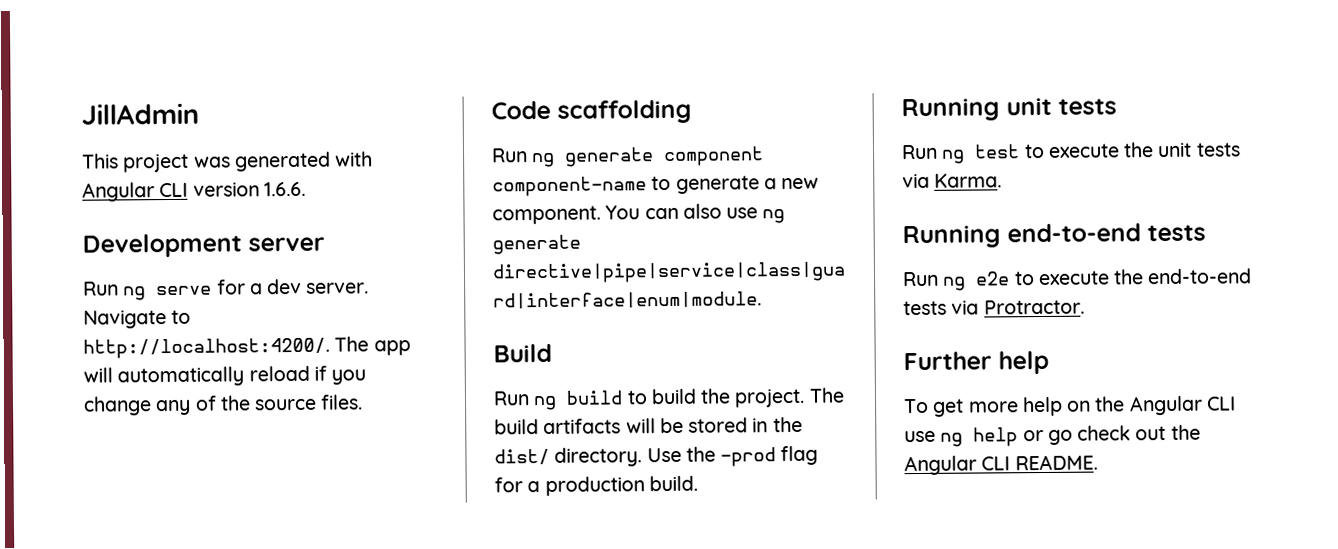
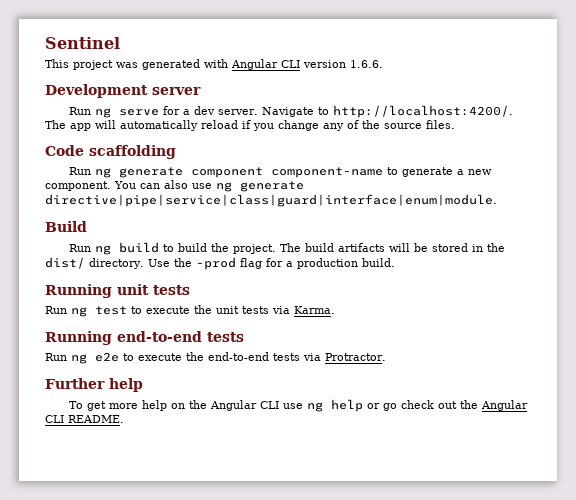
[81,102,199,125] JillAdmin -> [45,37,120,49] Sentinel

